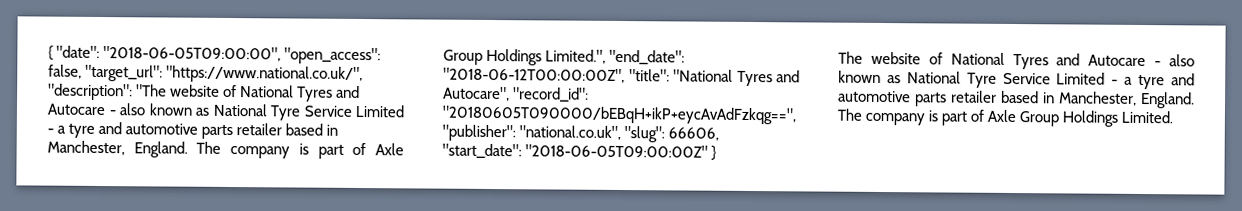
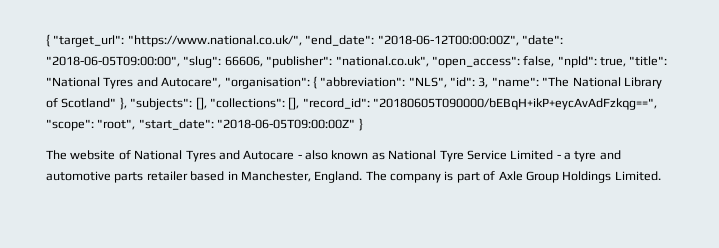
[48,45,382,65] [48,64,364,84] [48,83,361,102] [47,103,404,121] [47,121,339,140] [47,140,405,159] [443,48,686,66] [443,67,625,84] { "date": "2018-06-05T09:00:00", "open_access": false, "target_url": "https://www.national.co.uk/", "description": "The website of National Tyres and Autocare - also known as National Tyre Service Limited - a tyre and automotive parts retailer based in Manchester, England. The company is part of Axle Group Holdings Limited.", "end_date": "2018-06-12T00:00:00Z", -> [46,34,563,47] [46,56,626,68] { "target_url": "https://www.national.co.uk/", "end_date": "2018-06-12T00:00:00Z", "date": "2018-06-05T09:00:00", "slug": 66606, "publisher": "national.co.uk", "open_access": false, "npld": true,
[513,87,590,102] [442,105,796,125] [442,124,720,143] "record_id": "20180605T090000/bEBqH+ikP+eycAvAdFzkqg==", "publisher": "national.co.uk", "slug": 66606, -> [224,76,662,89] [46,97,657,110] [46,119,136,131] "organisation": { "abbreviation": "NLS", "id": 3, "name": "The National Library of Scotland" }, "subjects": [], "collections": [], "record_id": "20180605T090000/bEBqH+ikP+eycAvAdFzkqg==", "scope": "root",

